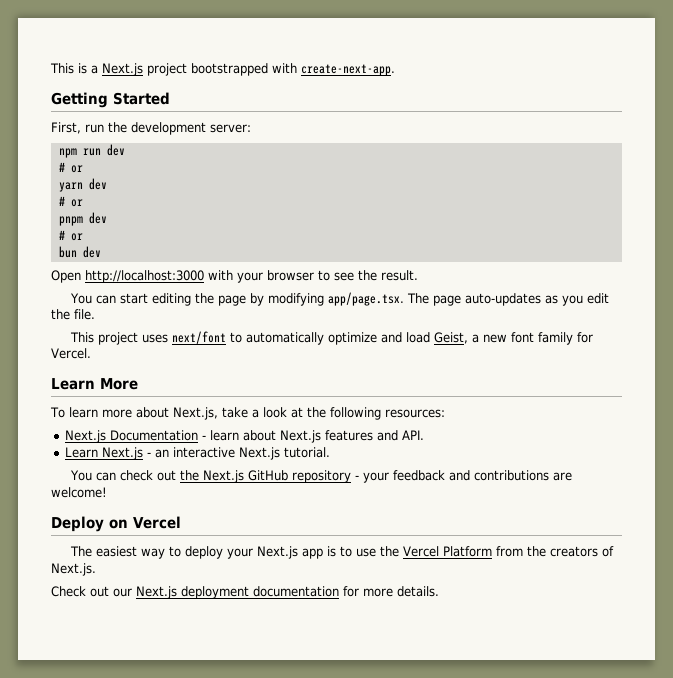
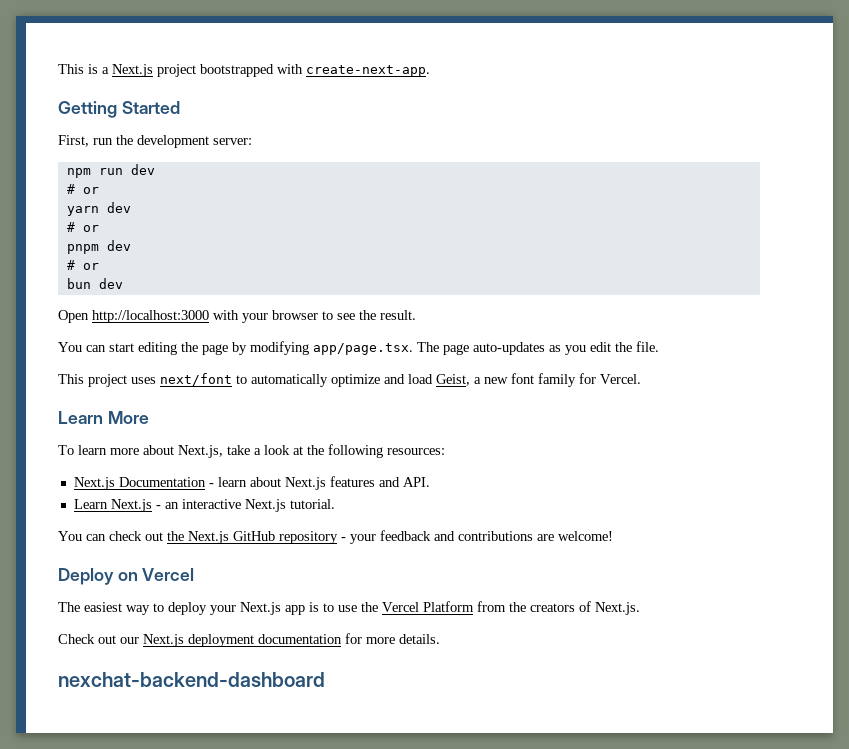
(439, 591) none -> [58,672,325,687] // nexchat-backend-dashboard

